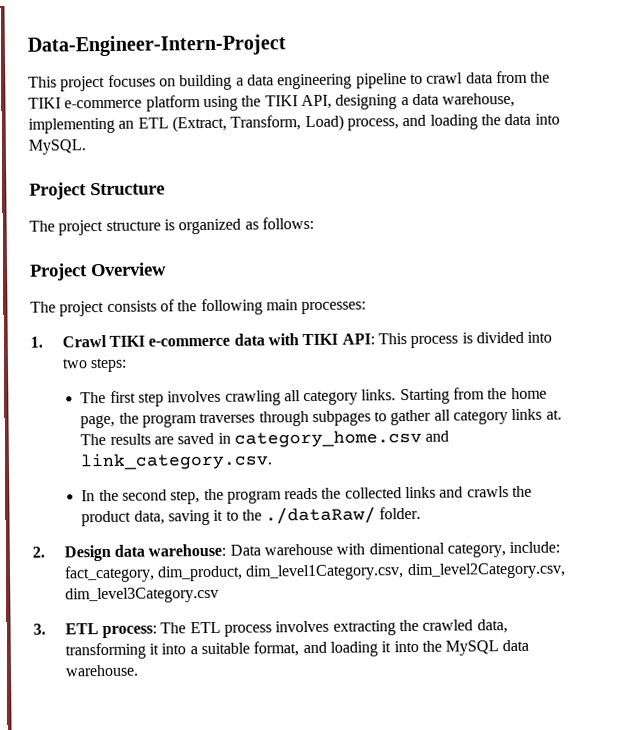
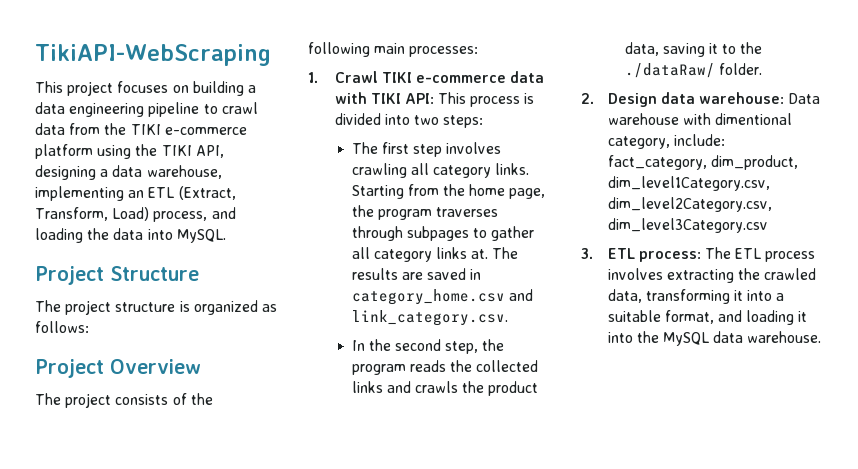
[27,34,286,57] Data-Engineer-Intern-Project -> [35,44,271,66] TikiAPI-WebScraping

